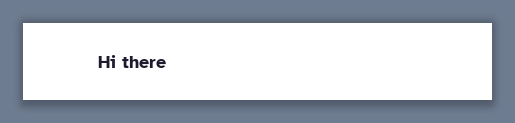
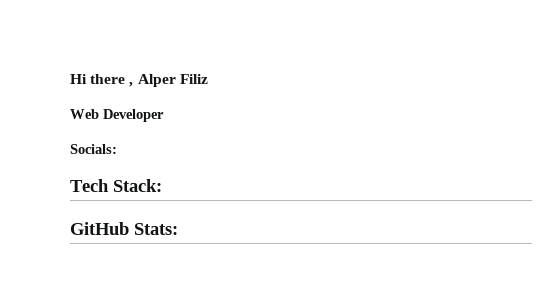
(166, 62) none -> [129,74,208,87] [70,109,164,122] [70,144,117,154] [70,179,162,192] [70,222,178,235] , Alper Filiz // Web Developer // Socials: // Tech Stack: // GitHub Stats:

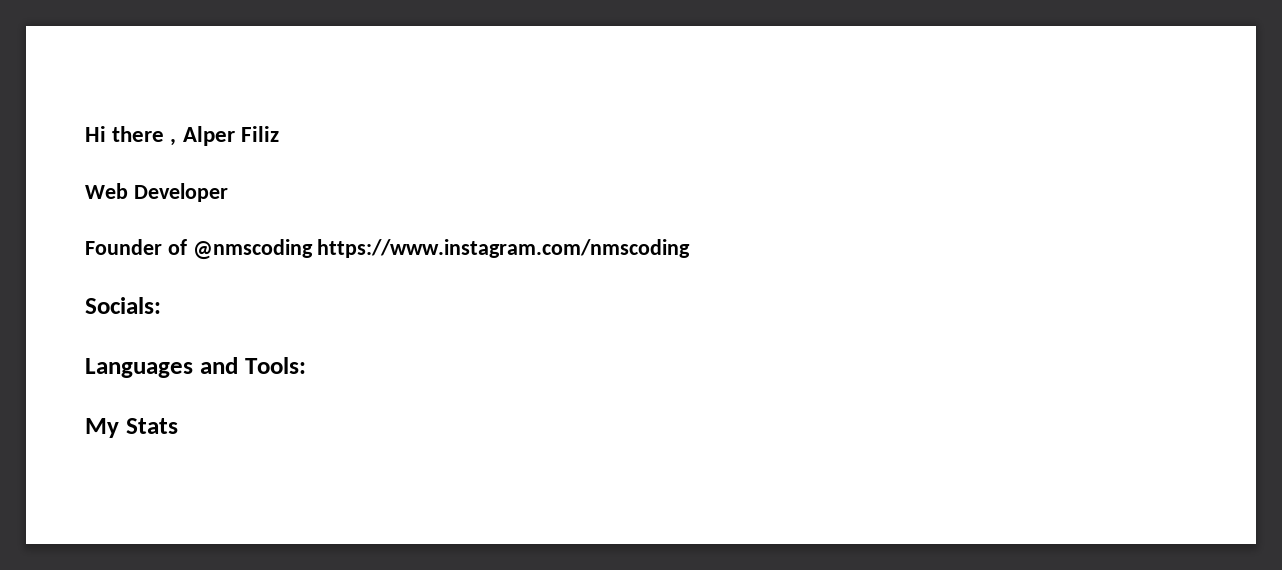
[70,144,117,154] [70,179,162,192] [70,222,178,235] Socials: // Tech Stack: // GitHub Stats: -> [85,239,691,260] [85,297,161,314] [85,357,306,378] [85,418,178,438] Founder of @nmscoding https://www.instagram.com/nmscoding // Socials: // Languages and Tools: // My Stats

